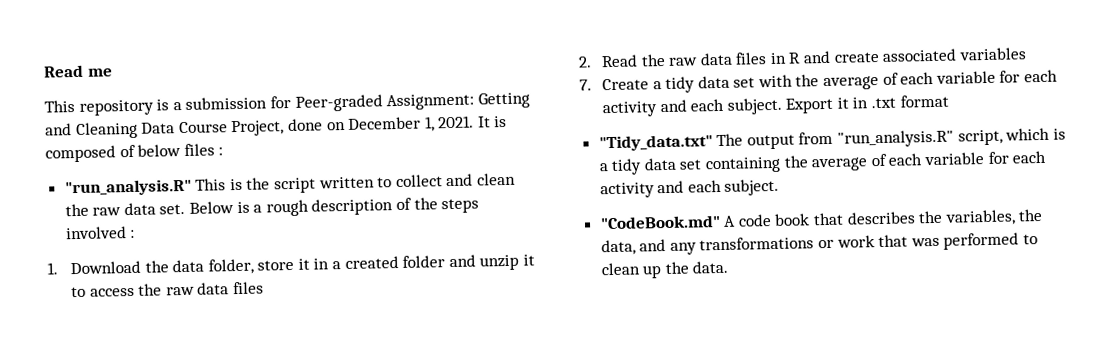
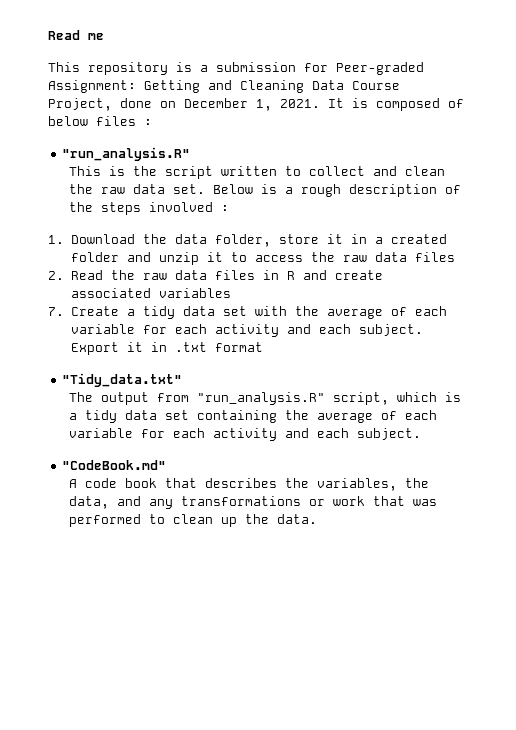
(192, 187) none -> (191, 154) //
(713, 143) none -> (183, 380) //
(721, 222) none -> (167, 465) //

